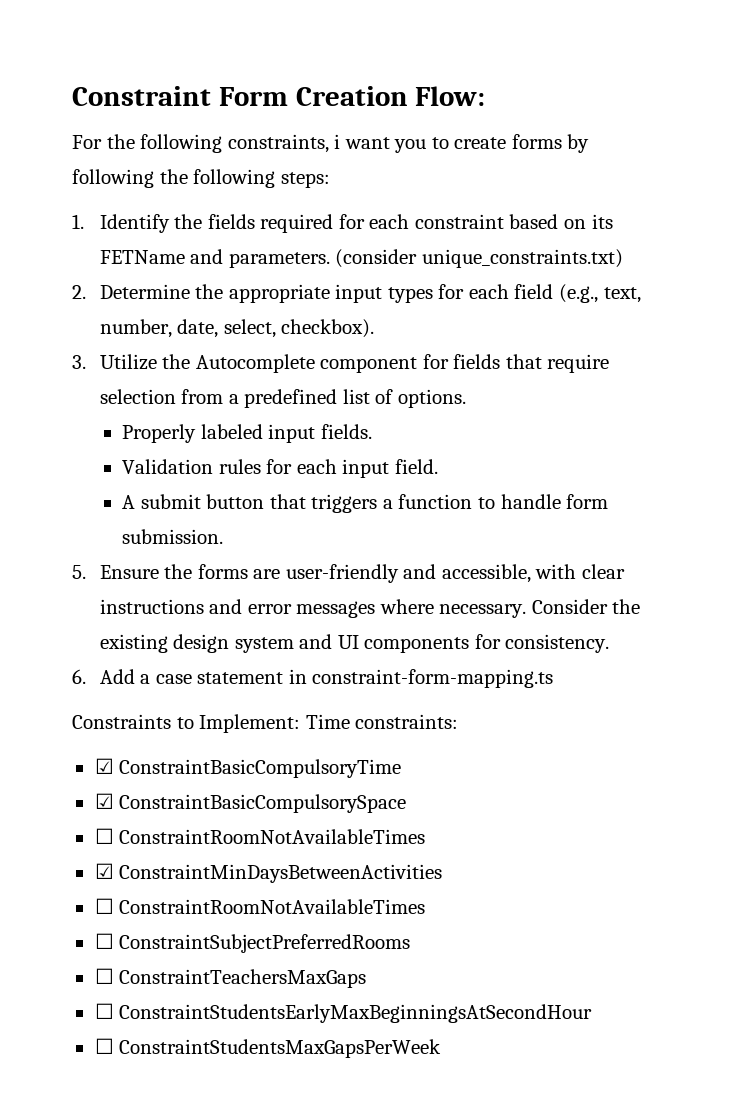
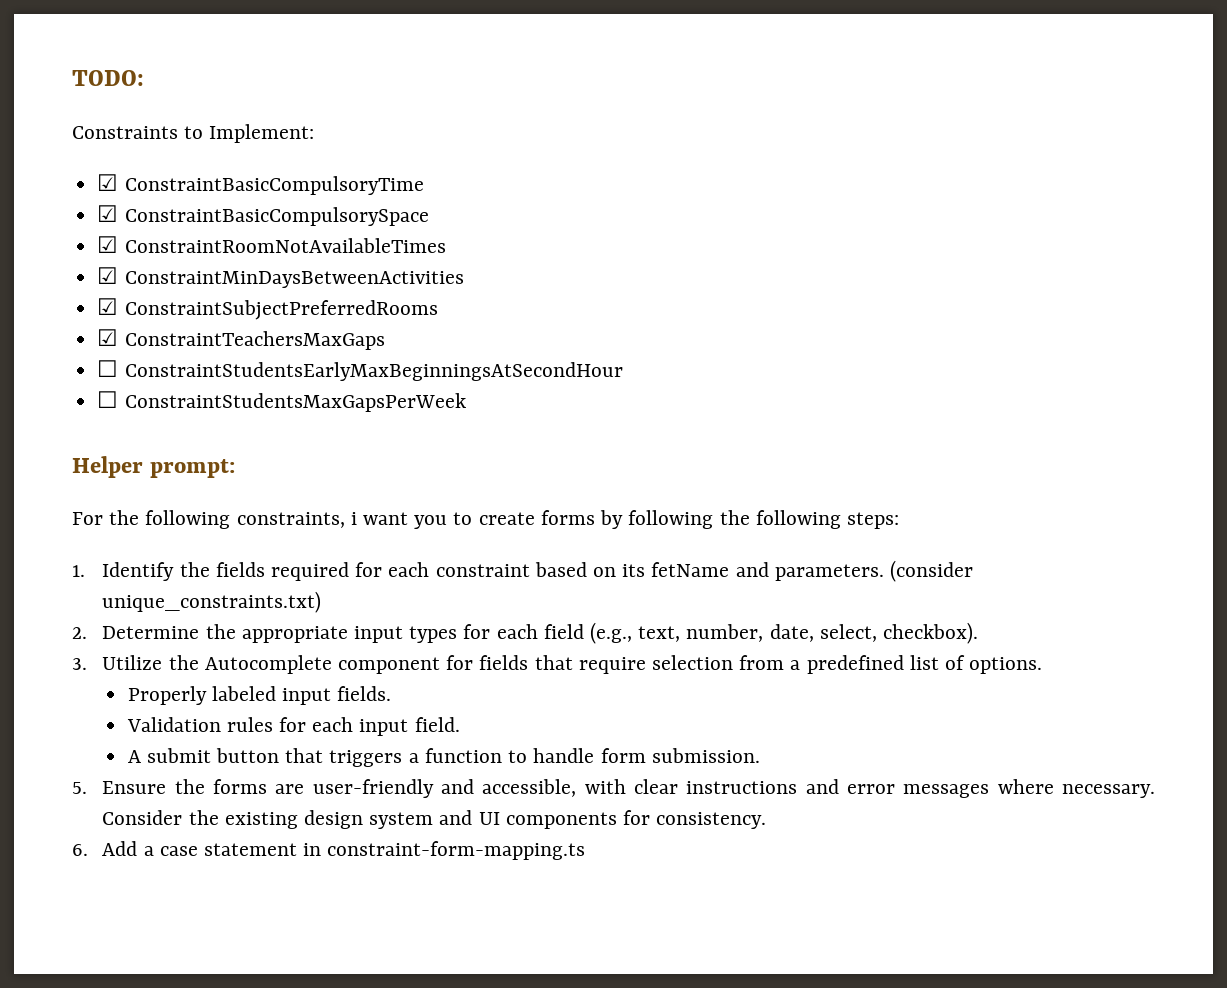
[72,86,486,106] Constraint Form Creation Flow: -> [72,70,144,86] [72,124,315,143] [97,174,424,195] [97,205,429,226] [97,236,446,253] [97,267,464,288] [97,298,438,320] [97,329,385,350] [97,360,623,381] [97,391,466,412] [72,456,235,478] TODO: // Constraints to Implement: // ☑ ConstraintBasicCompulsoryTime // ☑ ConstraintBasicCompulsorySpace // ☑ ConstraintRoomNotAvailableTimes // ☑ ConstraintMinDaysBetweenActivities // ☑ ConstraintSubjectPreferredRooms // ☑ ConstraintTeachersMaxGaps // ☐ ConstraintStudentsEarlyMaxBeginningsAtSecondHour // ☐ ConstraintStudentsMaxGapsPerWeek // Helper prompt:
[99,250,185,264] FETName -> [651,562,730,577] fetName
[72,714,459,733] [94,758,402,778] [94,793,407,813] [94,828,426,844] [94,863,443,883] [94,898,426,914] [94,933,411,953] [94,968,367,988] [94,1003,593,1023] [94,1038,442,1058] // Constraints to Implement: Time constraints: // ☑ ConstraintBasicCompulsoryTime // ☑ ConstraintBasicCompulsorySpace // ☐ ConstraintRoomNotAvailableTimes // ☑ ConstraintMinDaysBetweenActivities // ☐ ConstraintRoomNotAvailableTimes // ☐ ConstraintSubjectPreferredRooms // ☐ ConstraintTeachersMaxGaps // ☐ ConstraintStudentsEarlyMaxBeginningsAtSecondHour // ☐ ConstraintStudentsMaxGapsPerWeek -> (586, 850) none

